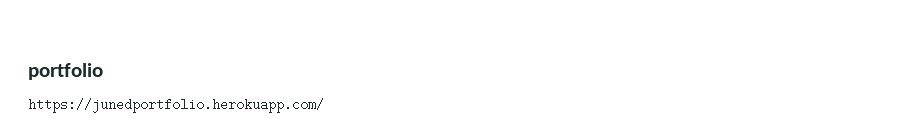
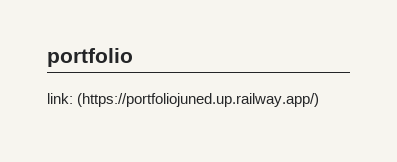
[28,98,324,113] https://junedportfolio.herokuapp.com/ -> [47,93,320,107] link: (https://portfoliojuned.up.railway.app/)

